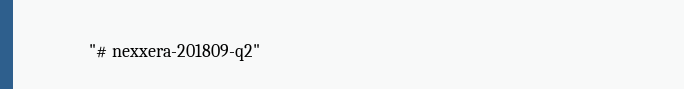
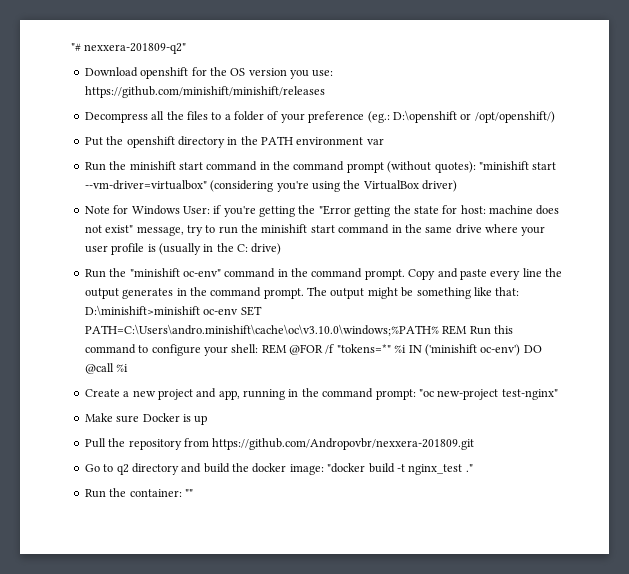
(260, 52) none -> [84,67,334,79] [84,86,325,98] [84,110,555,123] [84,136,384,148] [84,161,557,173] [84,180,457,192] [84,205,560,217] [84,224,546,236] [84,243,282,255] [84,268,562,280] [84,287,520,299] [84,305,262,316] [84,324,513,336] [84,344,542,356] [84,363,129,374] [84,388,558,400] [84,413,208,425] [84,438,475,450] [84,463,473,475] [84,488,193,498] // Download openshift for the OS version you use: https://github.com/minishift/minishift/releases // Decompress all the files to a folder of your preference (eg.: D:\openshift or /opt/openshift/) // Put the openshift directory in the PATH environment var // Run the minishift start command in the command prompt (without quotes): "minishift start --vm-driver=virtualbox" (considering you're using the VirtualBox driver) // Note for Windows User: if you're getting the "Error getting the state for host: machine does not exist" message, try to run the minishift start command in the same drive where your user profile is (usually in the C: drive) // Run the "minishift oc-env" command in the command prompt. Copy and paste every line the output generates in the command prompt. The output might be something like that: D:\minishift>minishift oc-env SET PATH=C:\Users\andro.minishift\cache\oc\v3.10.0\windows;%PATH% REM Run this command to configure your shell: REM @FOR /f "tokens=*" %i IN ('minishift oc-env') DO @call %i // Create a new project and app, running in the command prompt: "oc new-project test-nginx" // Make sure Docker is up // Pull the repository from https://github.com/Andropovbr/nexxera-201809.git // Go to q2 directory and build the docker image: "docker build -t nginx_test ." // Run the container: ""

